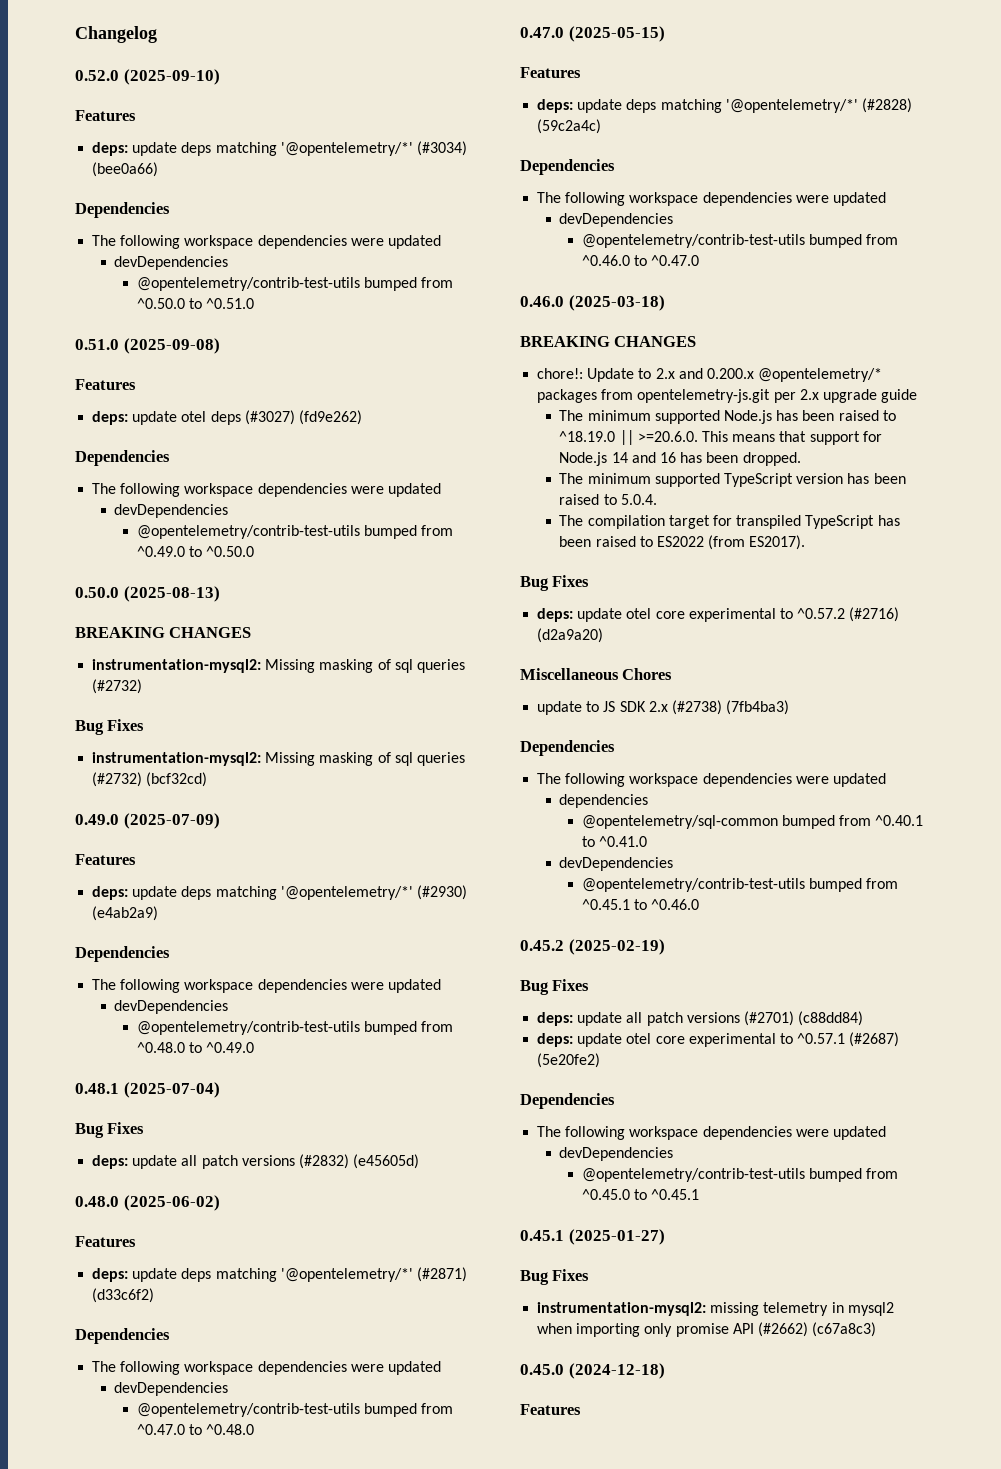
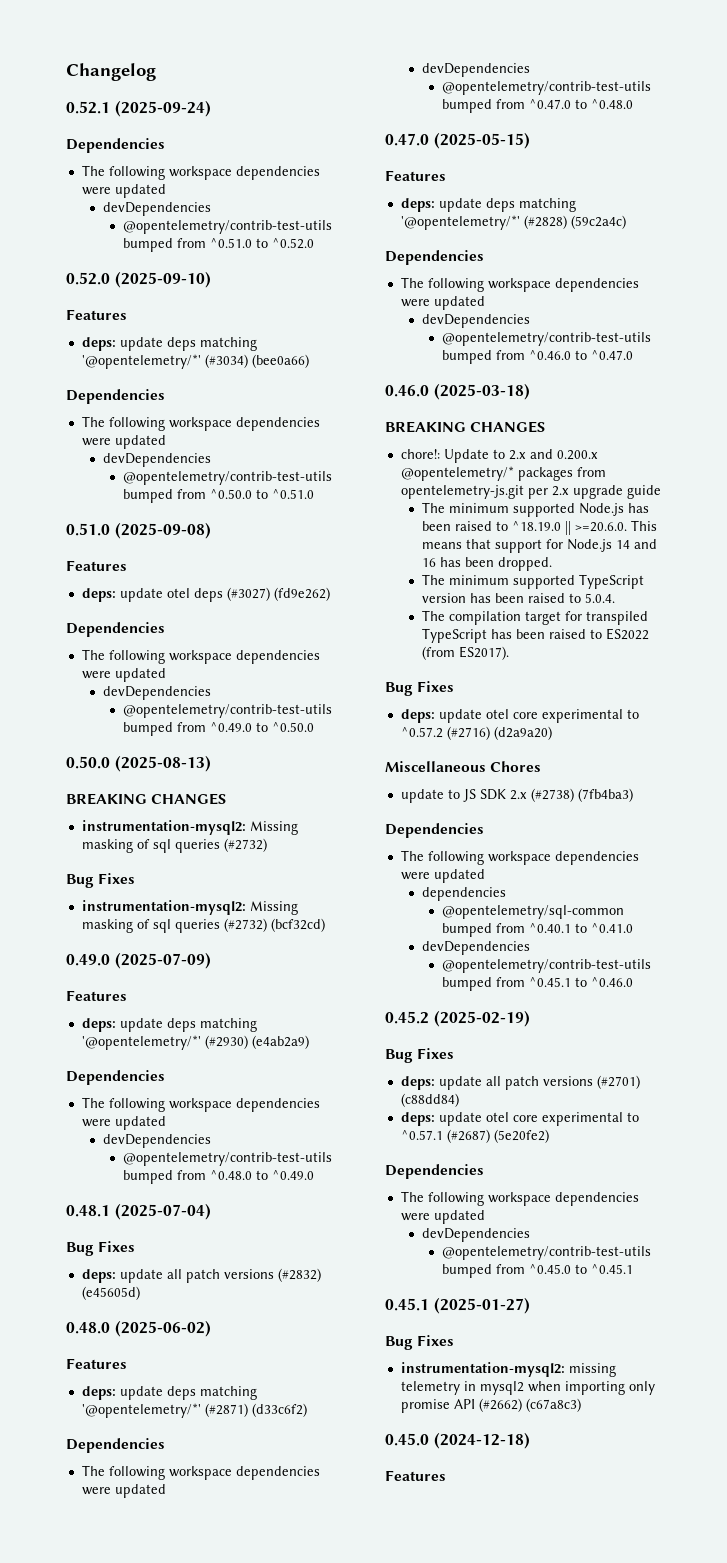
(157, 34) none -> [66,100,211,117] [66,138,165,153] [81,165,320,180] [81,184,166,198] [102,202,211,216] [123,220,333,234] [123,238,315,252] // 0.52.1 (2025-09-24) // Dependencies // The following workspace dependencies were updated // devDependencies // @opentelemetry/contrib-test-utils bumped from ^0.51.0 to ^0.52.0

